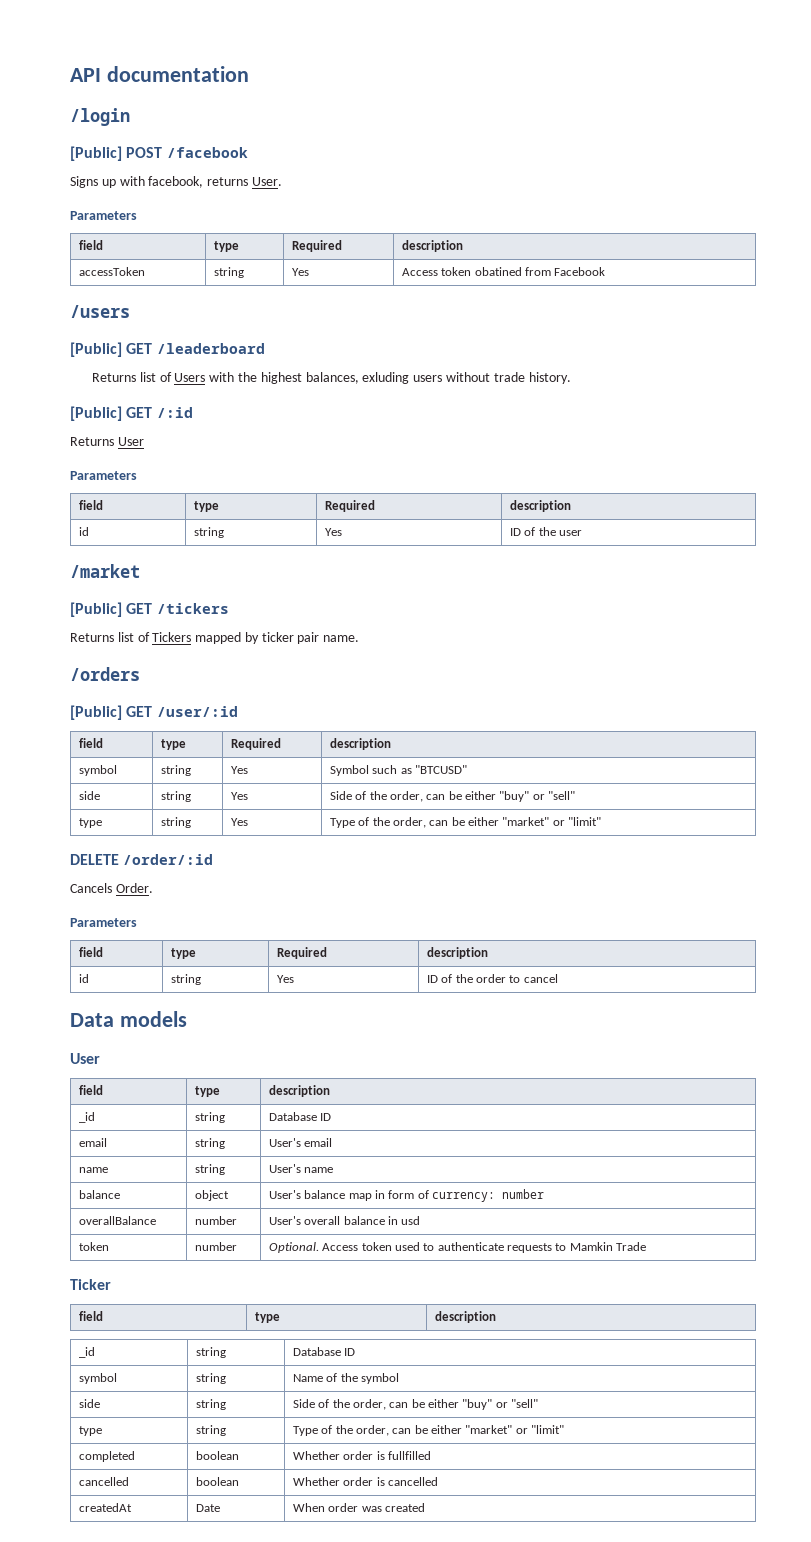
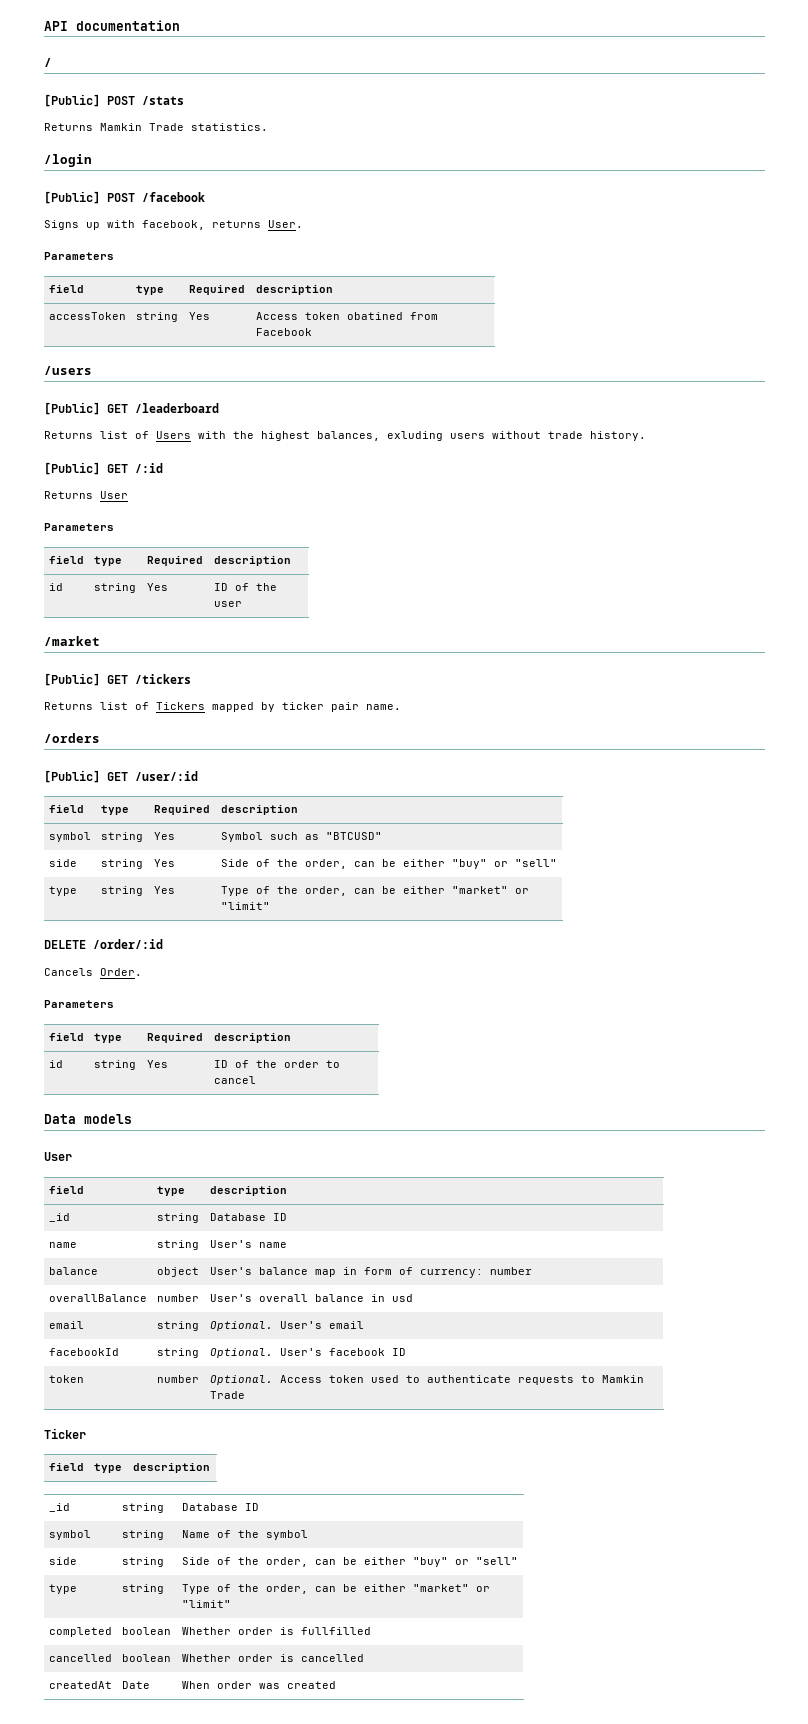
(249, 74) none -> [44,58,52,67] [44,94,184,107] [44,123,268,131] // / // [Public] POST /stats // Returns Mamkin Trade statistics.
[78,1138,107,1147] [194,1138,225,1149] [268,1138,333,1147] // email | string | User's email -> (287, 1217) none
(421, 1220) none -> [48,1321,84,1329] [156,1321,199,1331] [209,1321,364,1331] [48,1348,119,1356] [156,1348,199,1358] [209,1348,406,1358] // email | string | Optional. User's email // facebookId | string | Optional. User's facebook ID

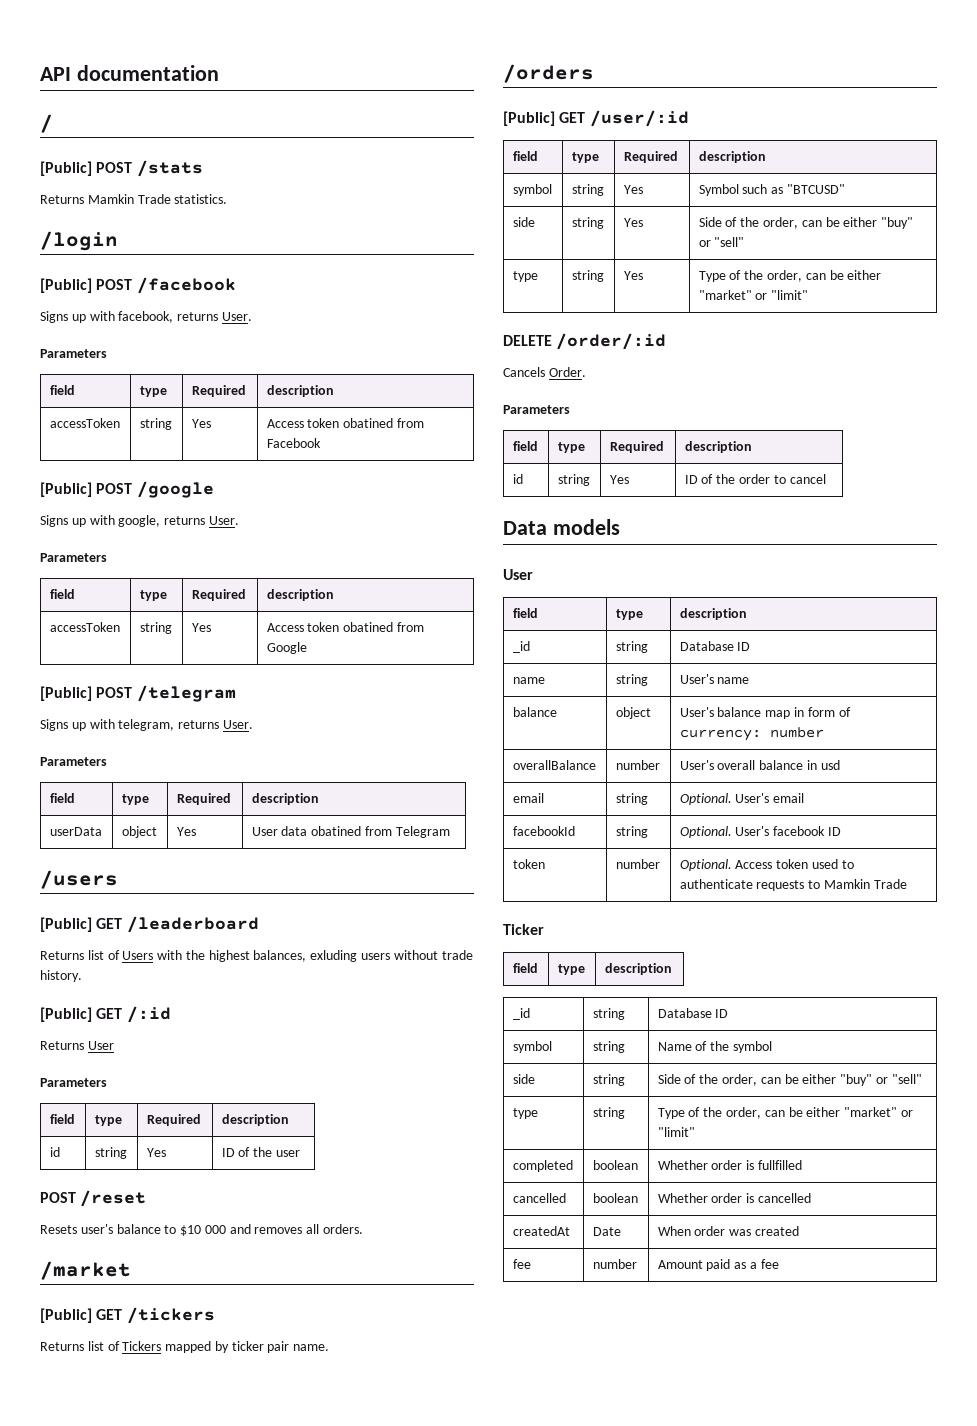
(312, 332) none -> [40,481,214,498] [40,515,239,527] [40,553,107,562] [49,589,75,599] [139,590,167,601] [191,589,246,601] [266,589,334,601] [49,622,120,632] [139,622,172,634] [191,623,211,632] [266,622,425,632] [266,642,307,654] [40,685,236,702] [40,719,253,731] [40,757,107,766] [49,793,75,803] [121,794,149,805] [176,793,231,805] [251,793,319,805] [49,827,102,836] [121,826,157,838] [176,827,196,836] [251,826,450,838] // [Public] POST /google // Signs up with google, returns User. // Parameters // field | type | Required | description // accessToken | string | Yes | Access token obatined from Google // [Public] POST /telegram // Signs up with telegram, returns User. // Parameters // field | type | Required | description // userData | object | Yes | User data obatined from Telegram
(242, 604) none -> [40,1190,147,1207] [40,1224,364,1236] // POST /reset // Resets user's balance to $10 000 and removes all orders.
(336, 1685) none -> [512,1259,531,1269] [592,1259,637,1269] [657,1259,779,1271] // fee | number | Amount paid as a fee

